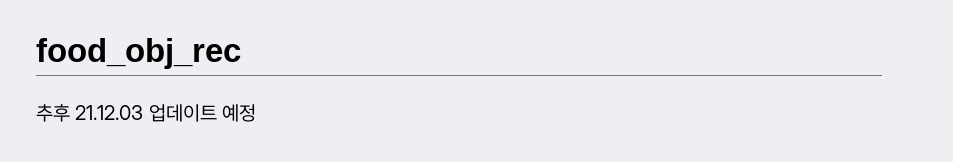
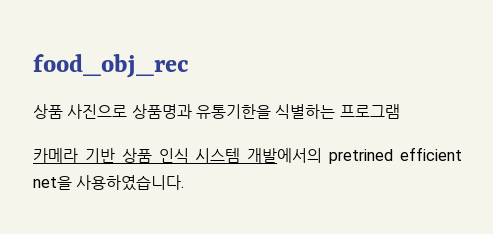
[36,104,257,122] 추후 21.12.03 업데이트 예정 -> [33,104,400,119] [33,147,462,164] [33,175,185,191] 상품 사진으로 상품명과 유통기한을 식별하는 프로그램 // 카메라 기반 상품 인식 시스템 개발에서의 pretrined efficient net을 사용하였습니다.

